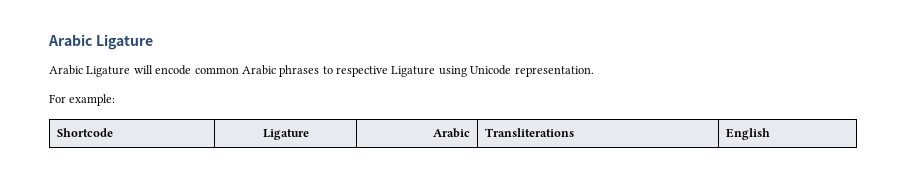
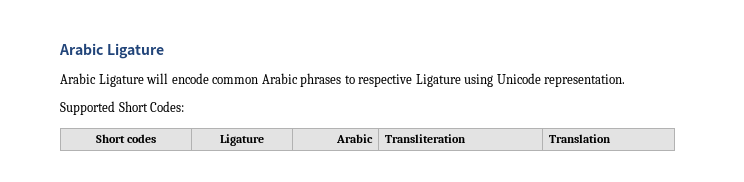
[49,94,116,106] [56,128,113,137] For example: // Shortcode -> [60,101,185,115] [95,134,157,143] Supported Short Codes: // Short codes
[484,128,574,137] [725,128,770,140] Transliterations | English -> [384,134,466,143] [548,134,611,143] Transliteration | Translation

